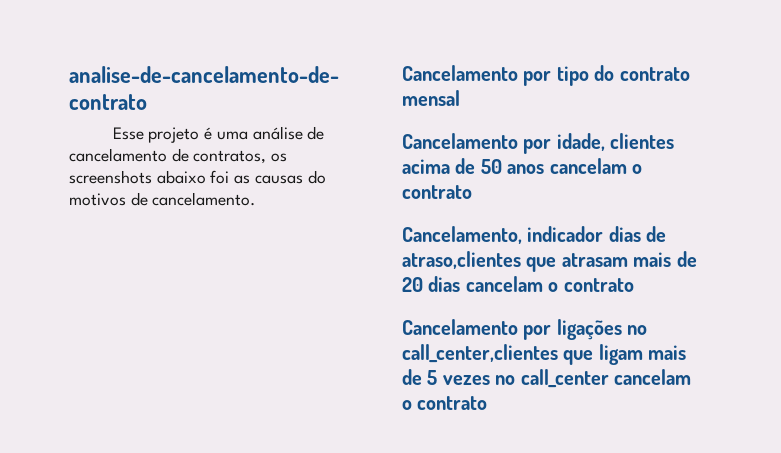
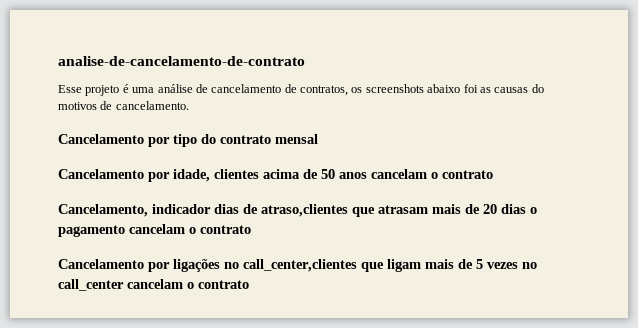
(461, 284) none -> [530,207,537,214] [58,225,125,237] o pagamento

